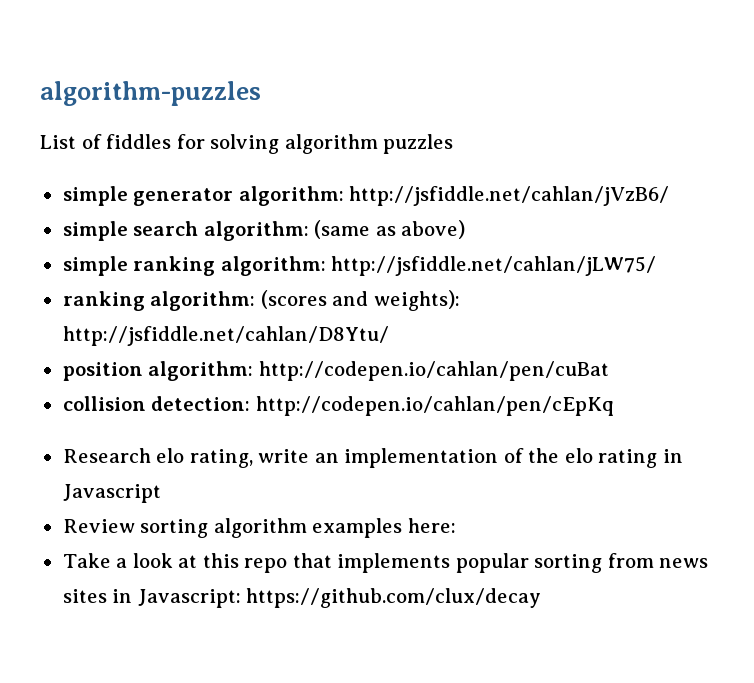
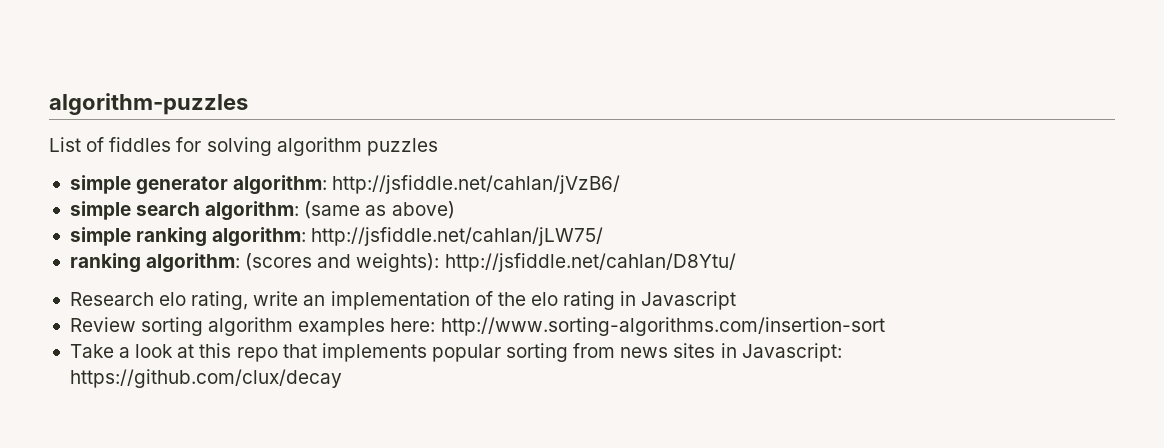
[62,361,609,381] [62,396,614,416] // position algorithm: http://codepen.io/cahlan/pen/cuBat // collision detection: http://codepen.io/cahlan/pen/cEpKq -> (736, 262) none
(456, 525) none -> [440,317,885,336] http://www.sorting-algorithms.com/insertion-sort

